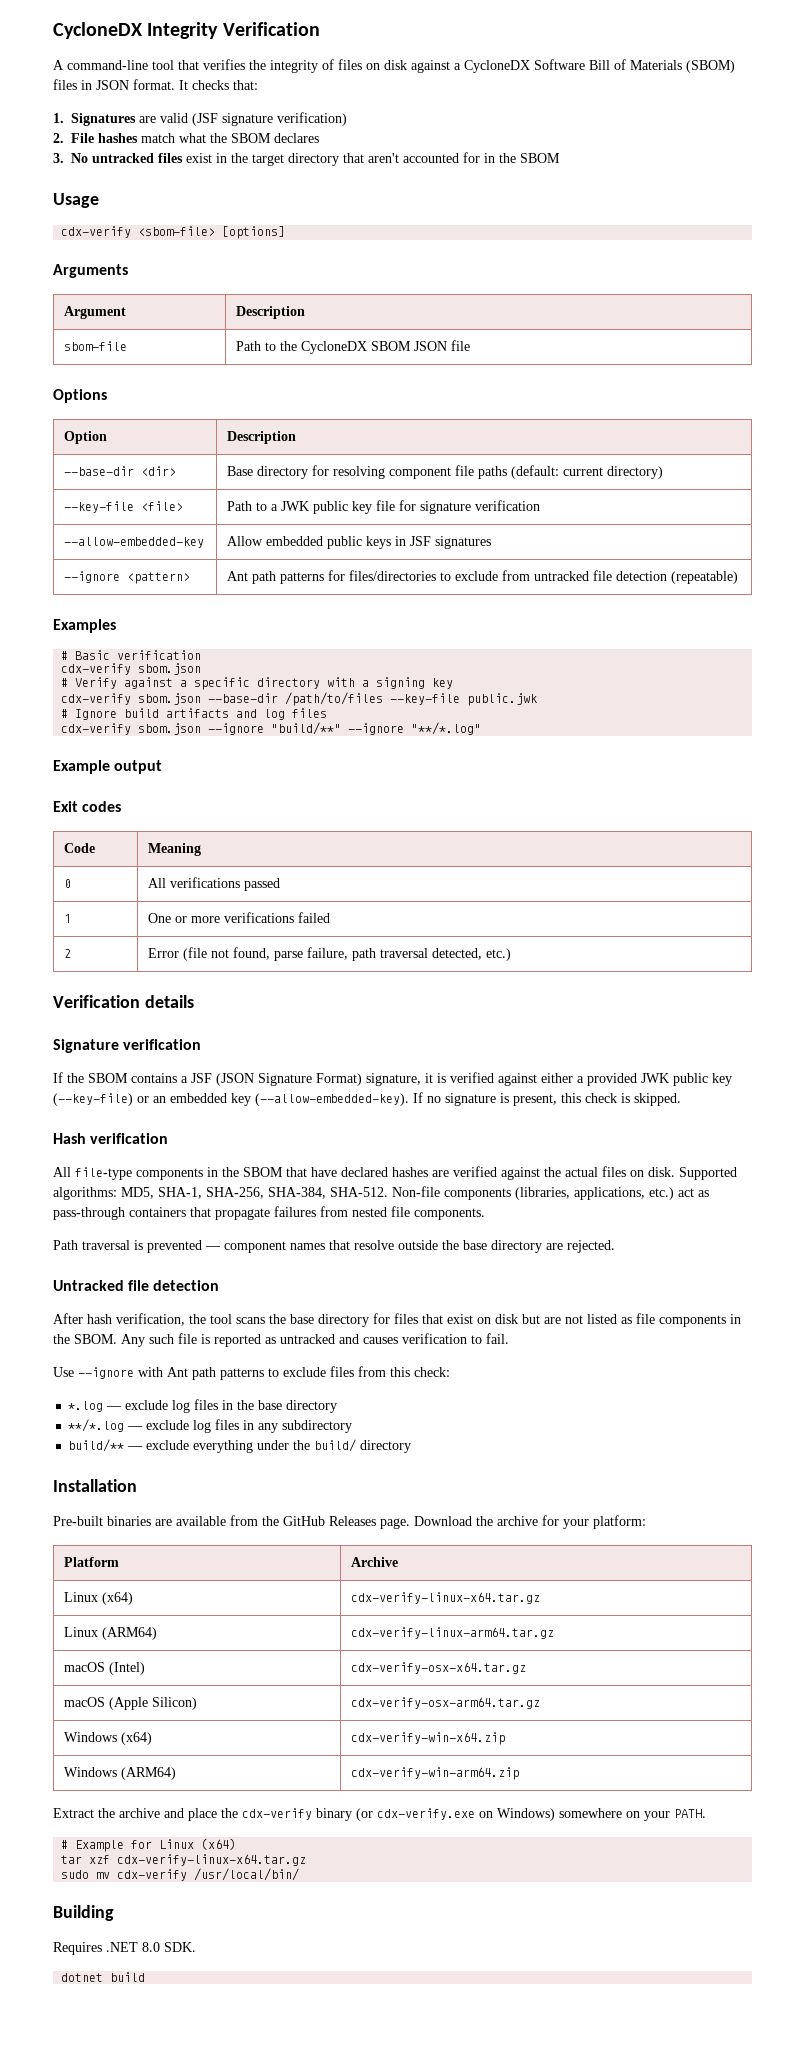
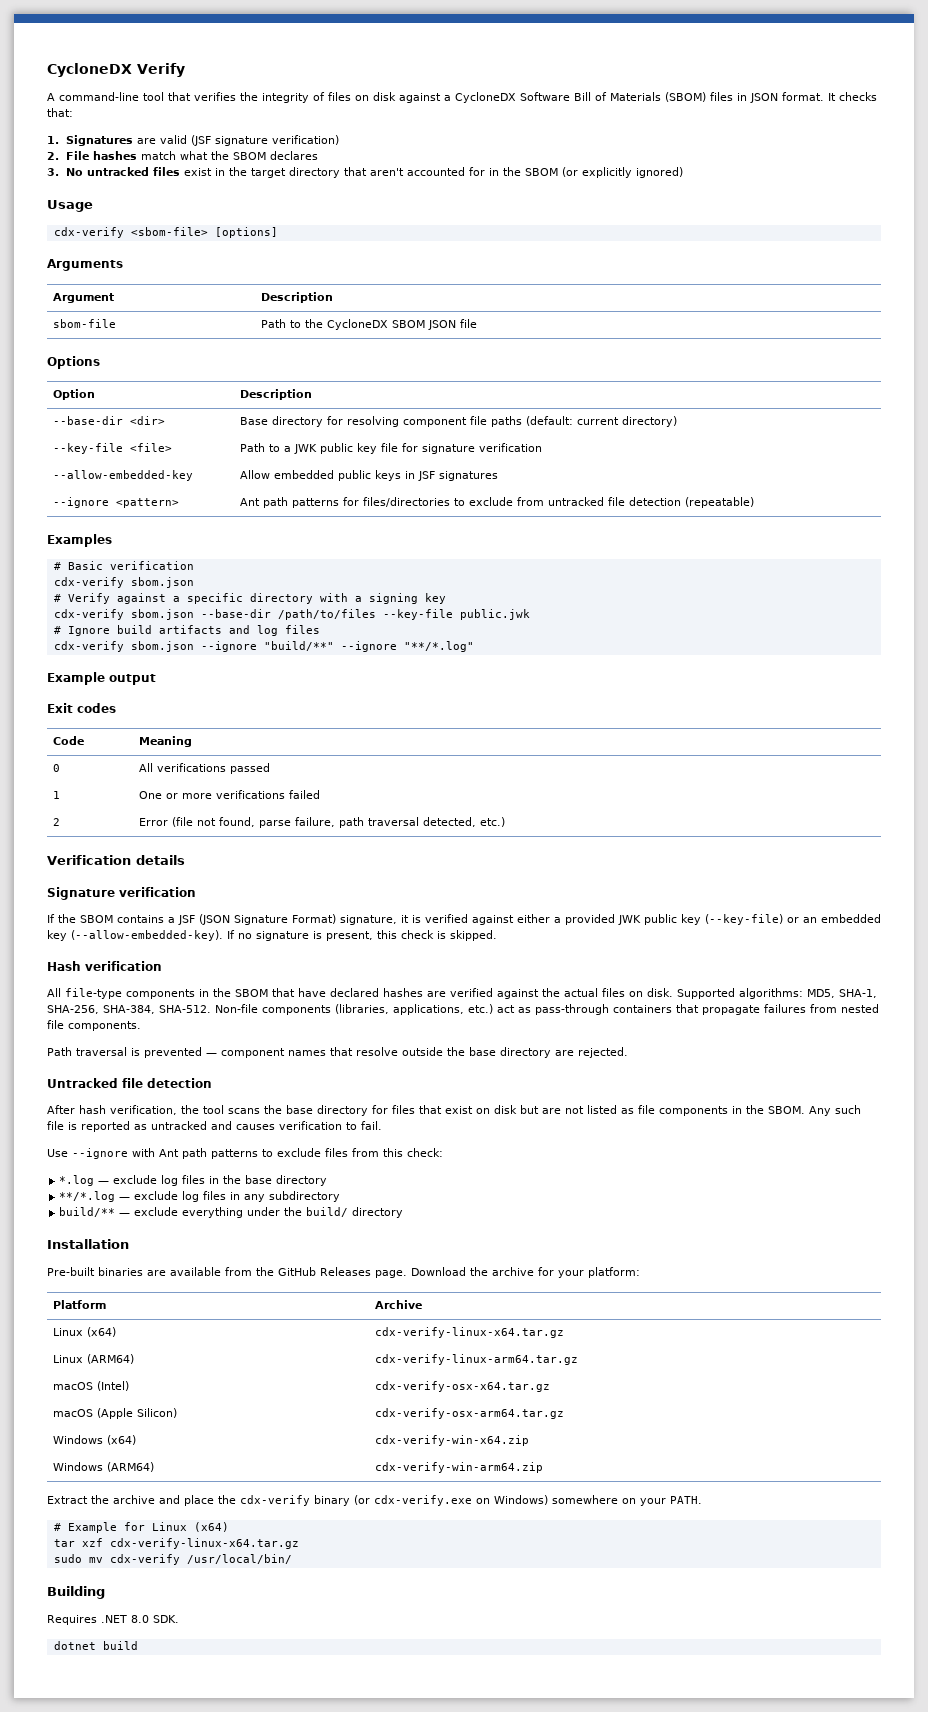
[53,22,320,39] CycloneDX Integrity Verification -> [47,63,185,77] CycloneDX Verify
(560, 158) none -> [562,167,684,178] (or explicitly ignored)

